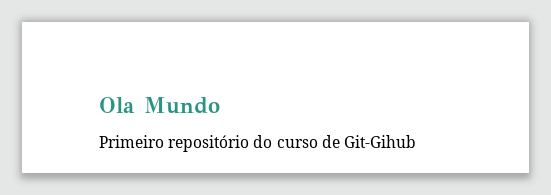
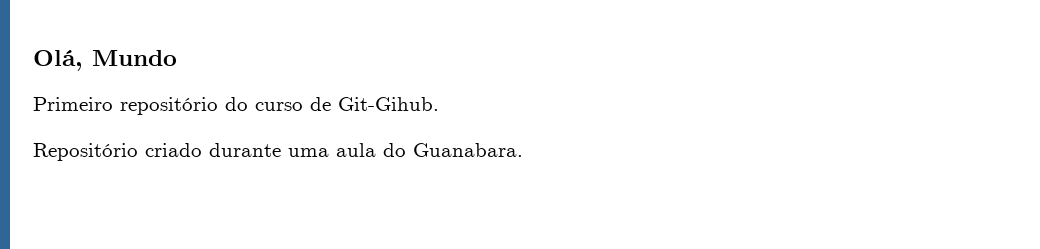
[99,97,135,113] Ola -> [33,50,83,71] Olá,
[343,135,416,148] Git-Gihub -> [338,97,439,111] [33,143,523,161] Git-Gihub. // Repositório criado durante uma aula do Guanabara.

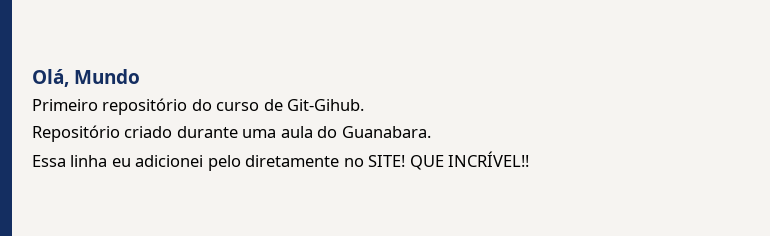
(523, 150) none -> [32,151,530,171] // Essa linha eu adicionei pelo diretamente no SITE! QUE INCRÍVEL!!

